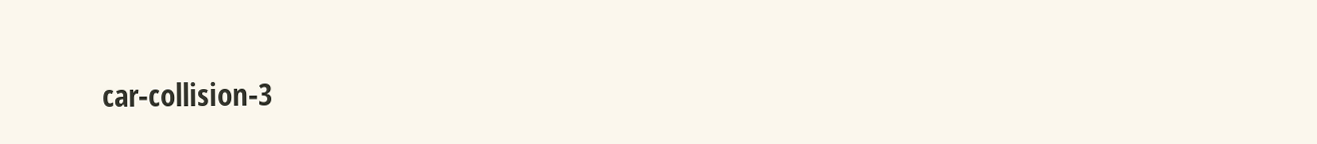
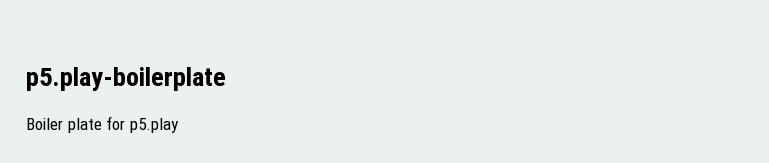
[102,81,273,107] car-collision-3 -> [26,67,226,91] [26,116,179,133] p5.play-boilerplate // Boiler plate for p5.play

